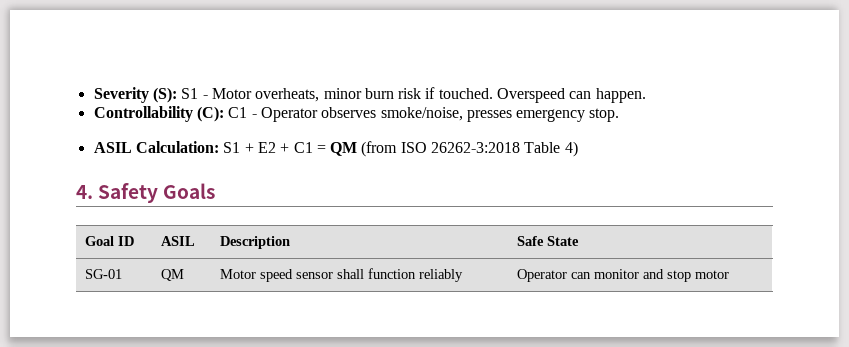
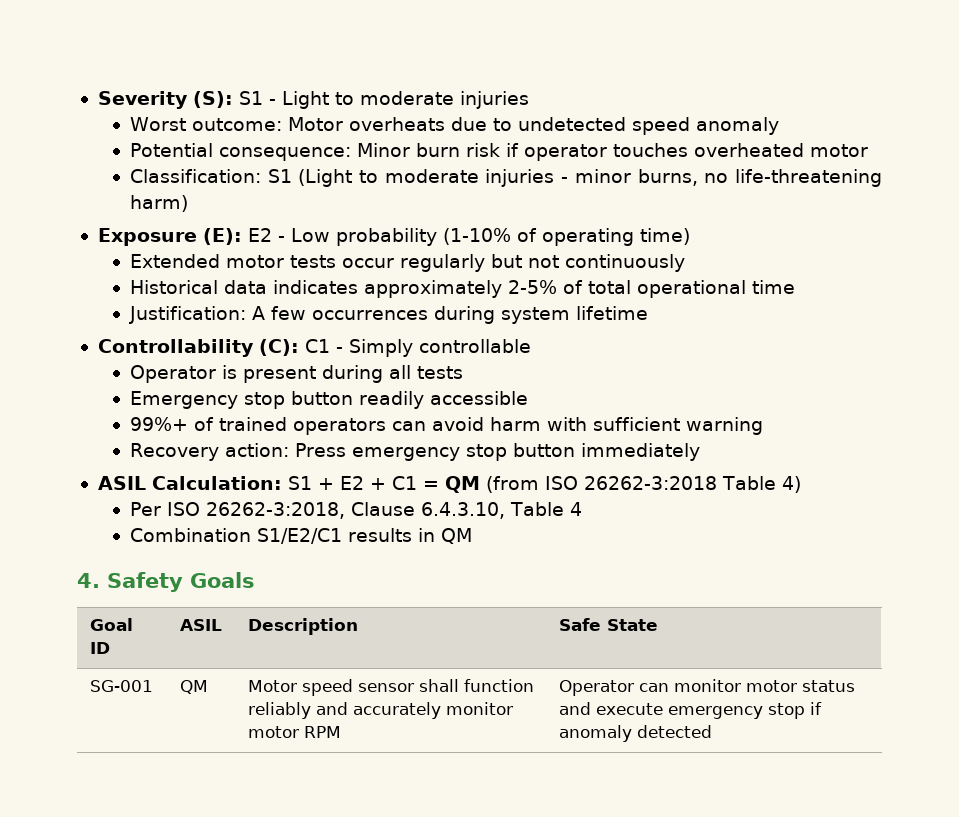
[211,87,646,103] [93,106,620,122] Motor overheats, minor burn risk if touched. Overspeed can happen. // Controllability (C): C1 - Operator observes smoke/noise, presses emergency stop. -> [281,91,529,109] [129,117,779,135] [129,143,868,161] [129,169,883,187] [129,195,188,212] [97,228,690,246] [129,254,685,272] [129,280,795,298] [128,306,648,324] [97,339,531,357] [129,365,463,383] [129,391,528,409] [129,417,763,435] [129,443,700,461] Light to moderate injuries // Worst outcome: Motor overheats due to undetected speed anomaly // Potential consequence: Minor burn risk if operator touches overheated motor // Classification: S1 (Light to moderate injuries - minor burns, no life-threatening harm) // Exposure (E): E2 - Low probability (1-10% of operating time) // Extended motor tests occur regularly but not continuously // Historical data indicates approximately 2-5% of total operational time // Justification: A few occurrences during system lifetime // Controllability (C): C1 - Simply controllable // Operator is present during all tests // Emergency stop button readily accessible // 99%+ of trained operators can avoid harm with sufficient warning // Recovery action: Press emergency stop button immediately
(578, 149) none -> [129,502,582,519] [129,528,472,544] // Per ISO 26262-3:2018, Clause 6.4.3.10, Table 4 // Combination S1/E2/C1 results in QM
[84,269,122,279] SG-01 -> [89,680,153,692] SG-001
[516,269,729,282] | Operator can monitor and stop motor -> [315,702,513,719] [247,726,341,738] [558,679,855,696] [558,702,822,719] [558,725,712,742] and accurately monitor motor RPM | Operator can monitor motor status and execute emergency stop if anomaly detected

